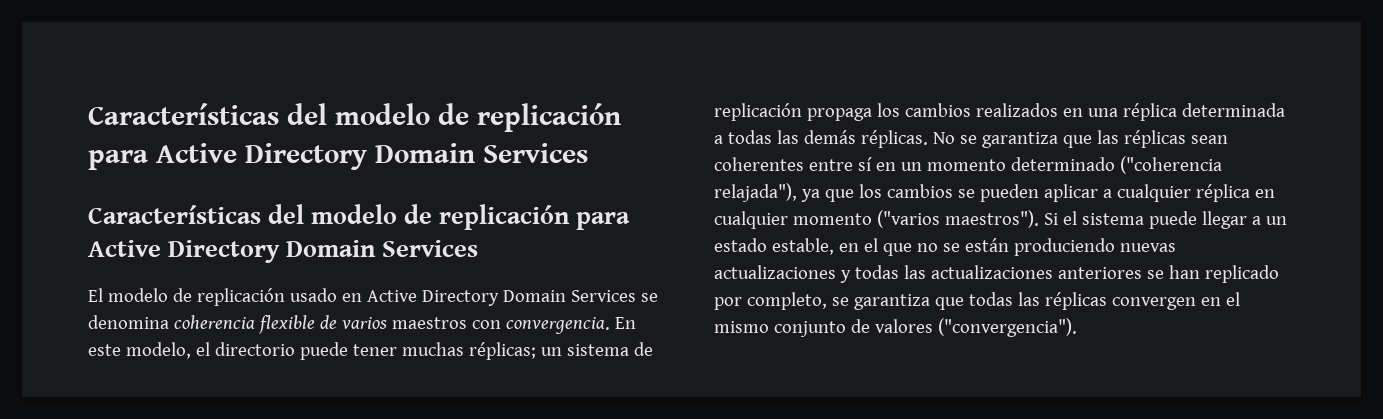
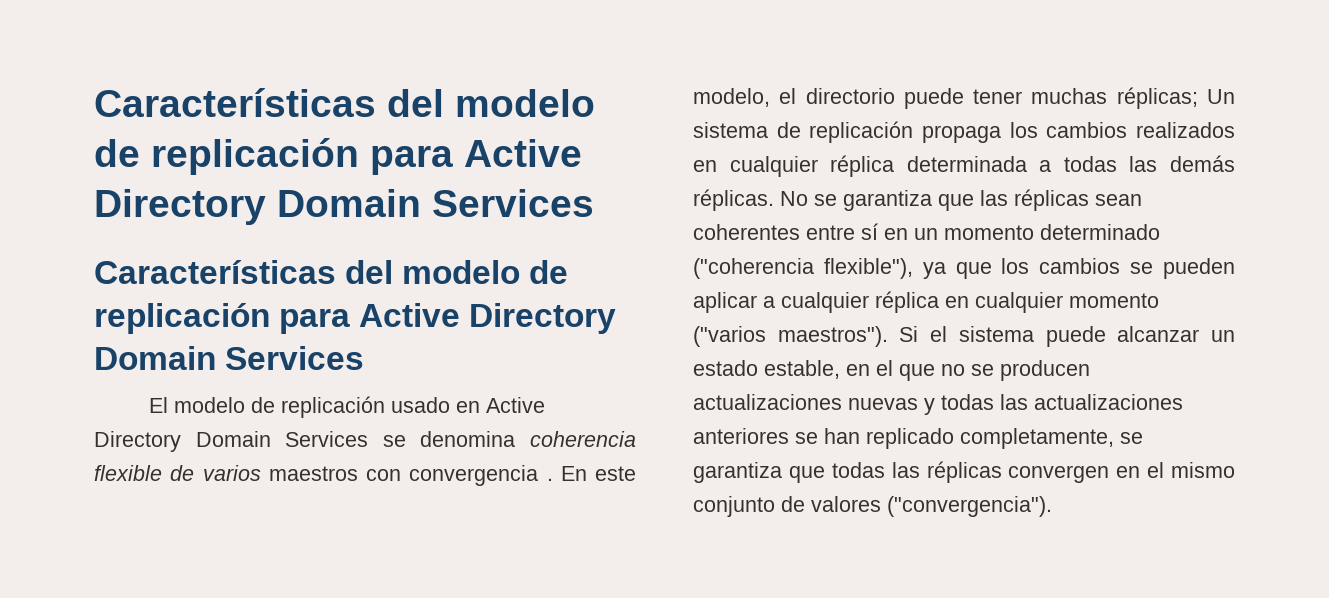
[505,317,610,334] convergencia. -> [409,465,553,486] convergencia .
[540,347,562,356] un -> [1207,89,1235,104] Un
[1087,108,1118,117] una -> [729,156,818,177] cualquier
[714,183,797,202] relajada"), -> [823,258,913,279] flexible"),
[1201,211,1261,229] llegar a -> [1117,326,1200,342] alcanzar
[964,238,1176,256] [714,265,836,279] están produciendo nuevas actualizaciones -> [1000,360,1090,381] [693,394,918,410] producen actualizaciones nuevas
[714,292,827,310] por completo, -> [960,428,1114,449] completamente,

